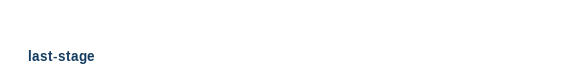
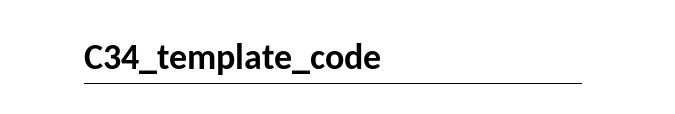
[28,50,95,64] last-stage -> [84,43,381,75] C34_template_code

